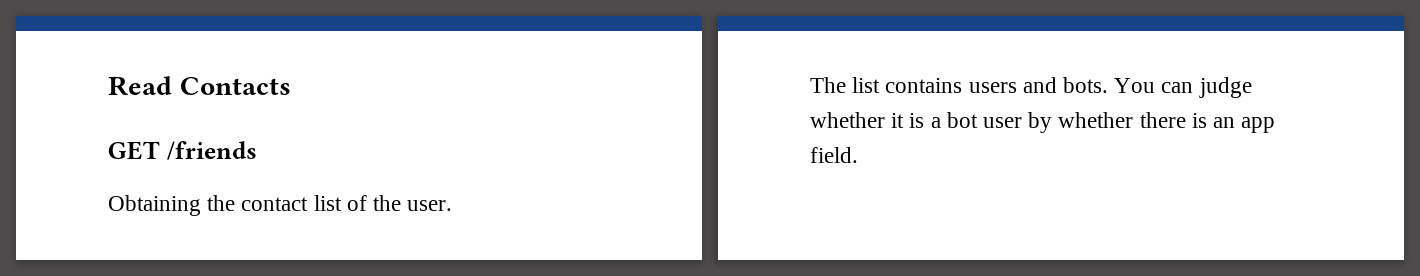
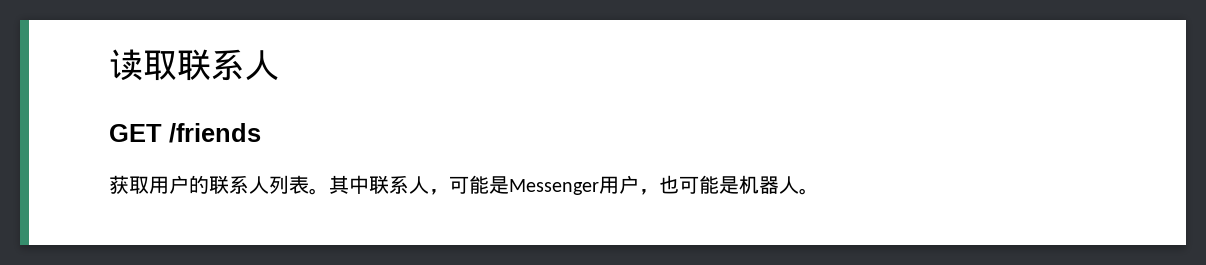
[108,76,291,96] Read Contacts -> [109,49,279,81] 读取联系人
[108,195,453,216] [810,77,1252,98] [810,112,1276,133] [810,147,858,163] Obtaining the contact list of the user. // The list contains users and bots. You can judge whether it is a bot user by whether there is an app field. -> [109,175,819,195] 获取用户的联系人列表。其中联系人，可能是Messenger用户，也可能是机器人。

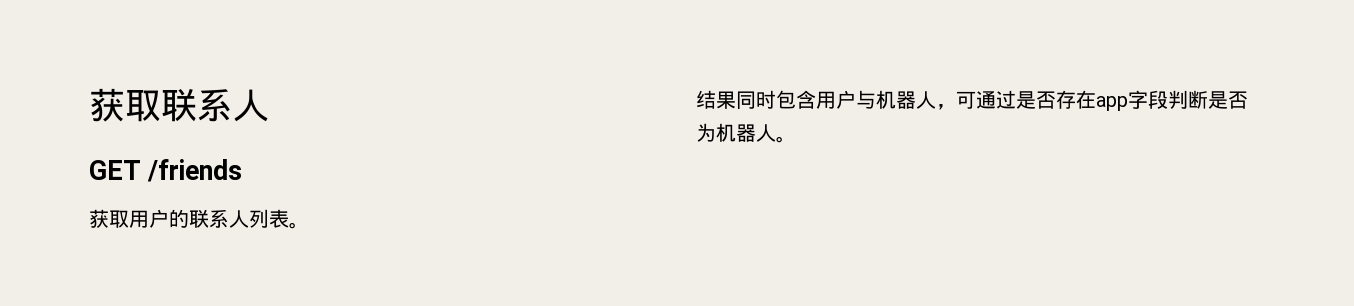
[109,49,143,81] 读 -> [89,88,125,122] 获
[329,175,739,195] 其中联系人，可能是Messenger用户，也可能是 -> [696,90,1248,111] [696,123,716,142] // 结果同时包含用户与机器人，可通过是否存在app字段判断是否为

